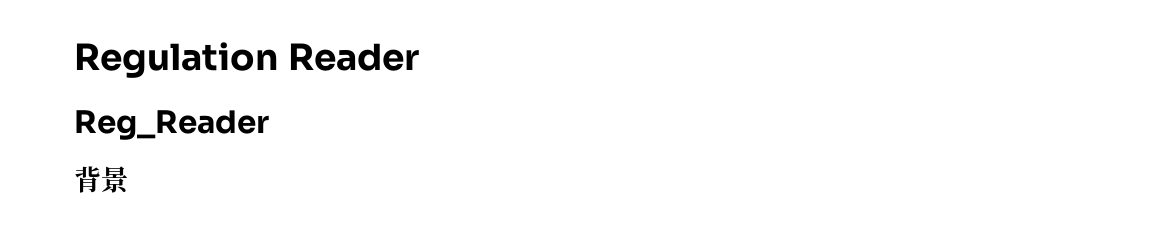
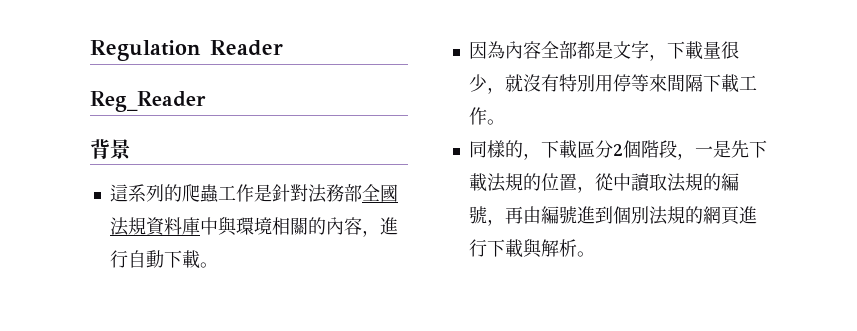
(129, 180) none -> [109,184,398,203] [109,216,398,237] [109,250,218,269] [468,40,739,61] [468,74,757,94] [468,107,505,125] [468,140,767,160] [468,173,739,193] [468,206,757,226] [468,238,595,258] // 這系列的爬蟲工作是針對法務部全國法規資料庫中與環境相關的內容，進行自動下載。 // 因為內容全部都是文字，下載量很少，就沒有特別用停等來間隔下載工作。 // 同樣的，下載區分2個階段，一是先下載法規的位置，從中讀取法規的編號，再由編號進到個別法規的網頁進行下載與解析。

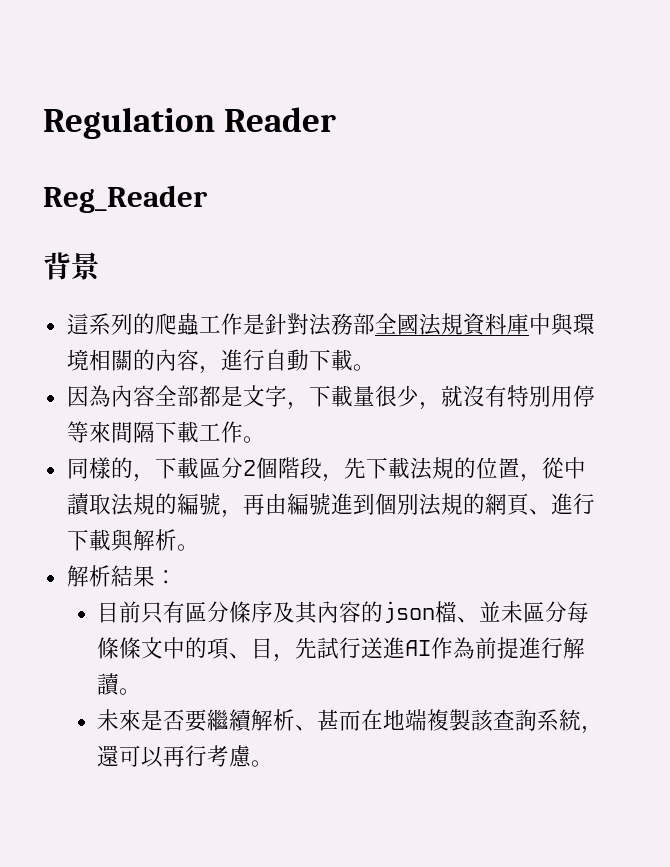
[694,140,731,158] 一是 -> (344, 478) none
(740, 215) none -> [528,509,551,515] 、
(595, 254) none -> [66,565,177,587] [96,601,589,624] [96,637,585,662] [96,673,141,696] [96,709,603,734] [96,745,273,768] // 解析結果： // 目前只有區分條序及其內容的json檔、並未區分每條條文中的項、目，先試行送進AI作為前提進行解讀。 // 未來是否要繼續解析、甚而在地端複製該查詢系統，還可以再行考慮。

